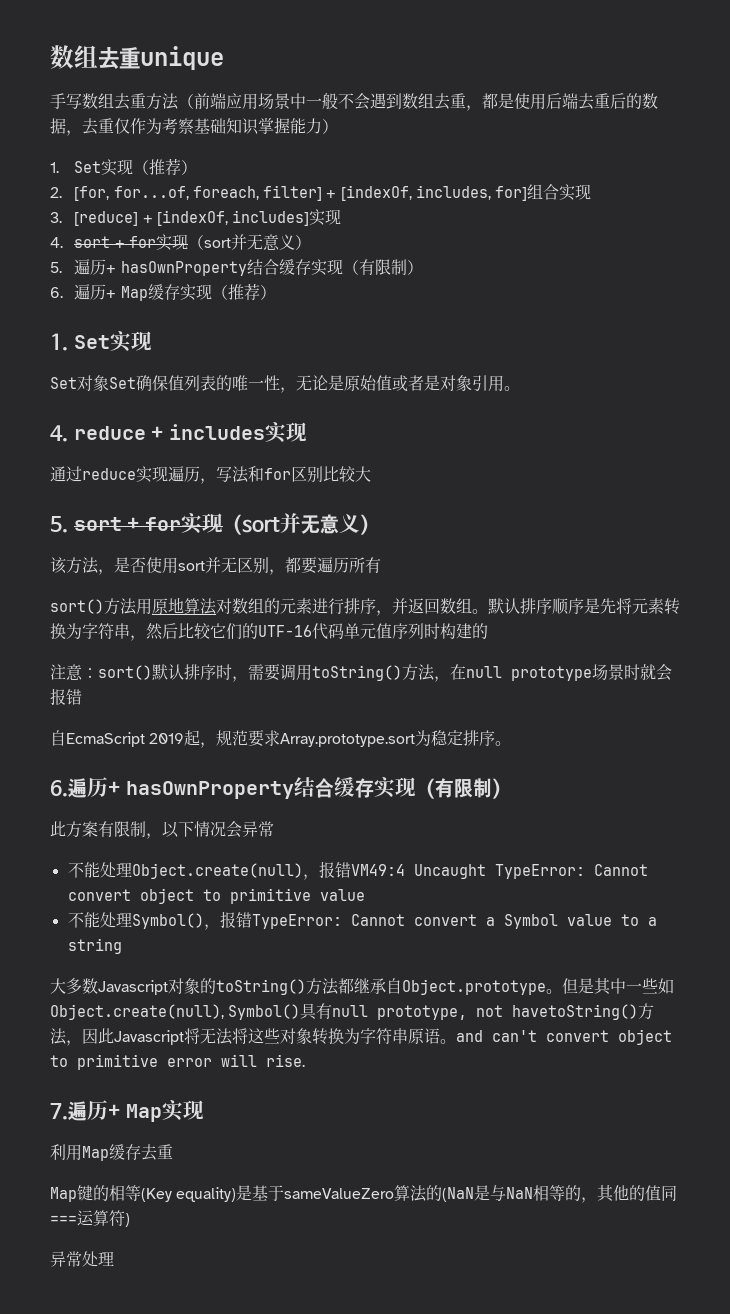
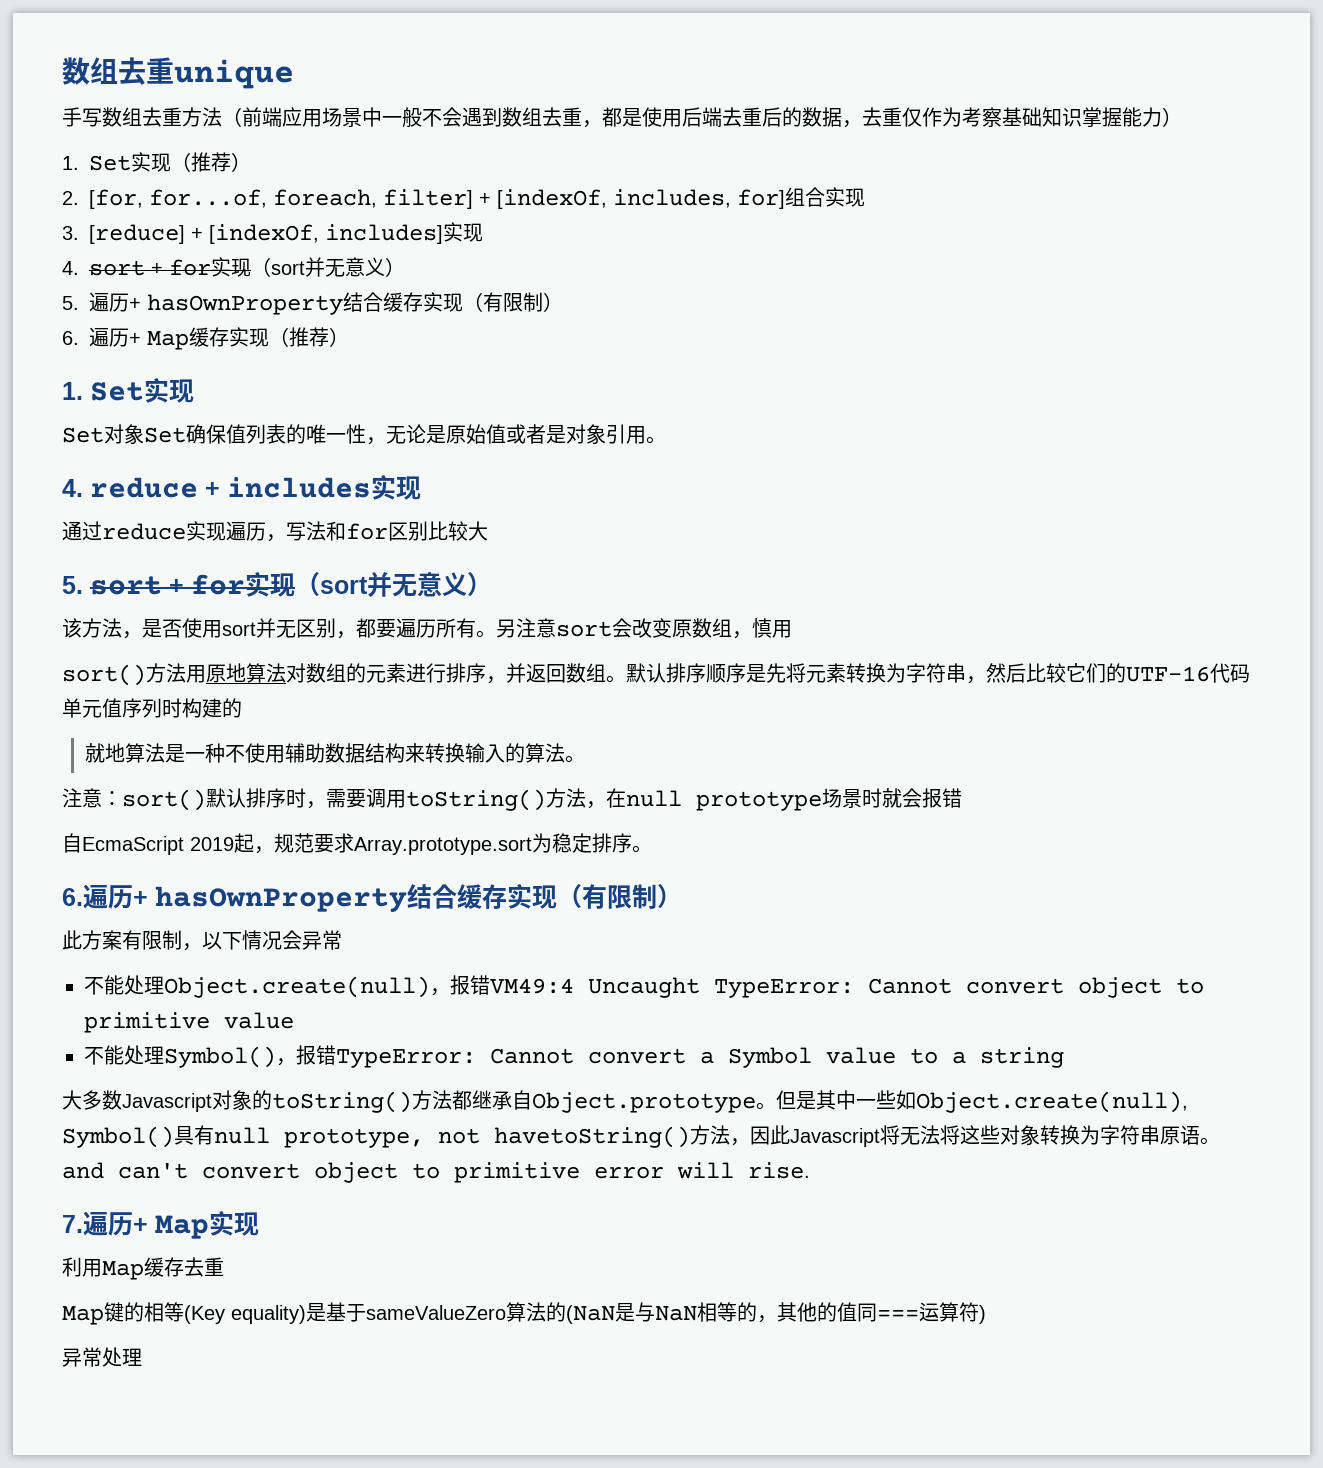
(381, 565) none -> [476,618,792,639] 。另注意sort会改变原数组，慎用
(488, 631) none -> [84,743,585,763] // 就地算法是一种不使用辅助数据结构来转换输入的算法。

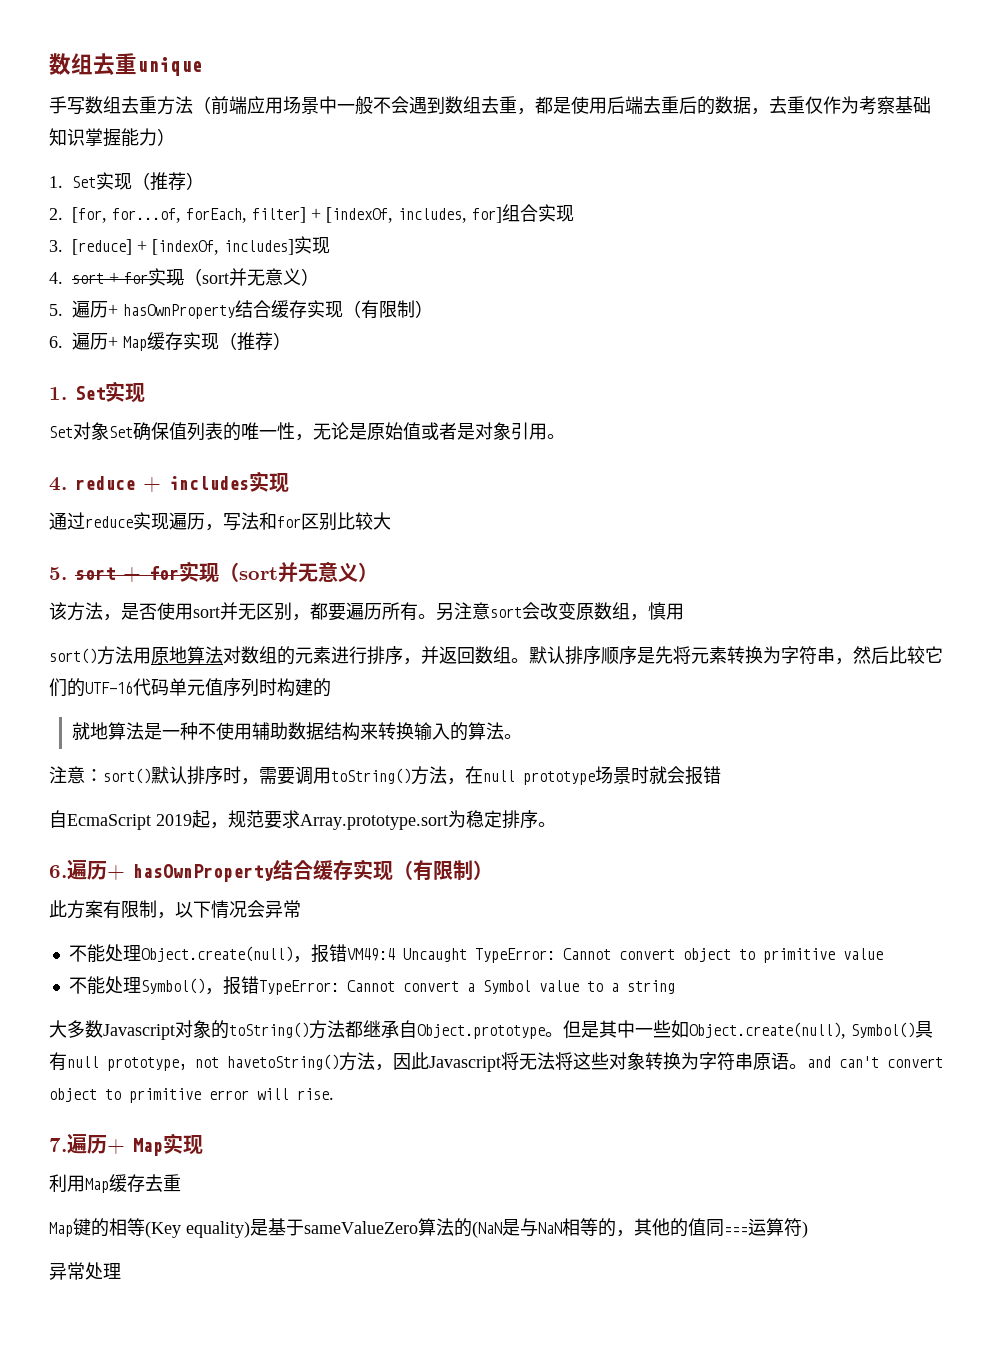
[273,189,377,208] foreach, -> [186,208,247,223] forEach,

